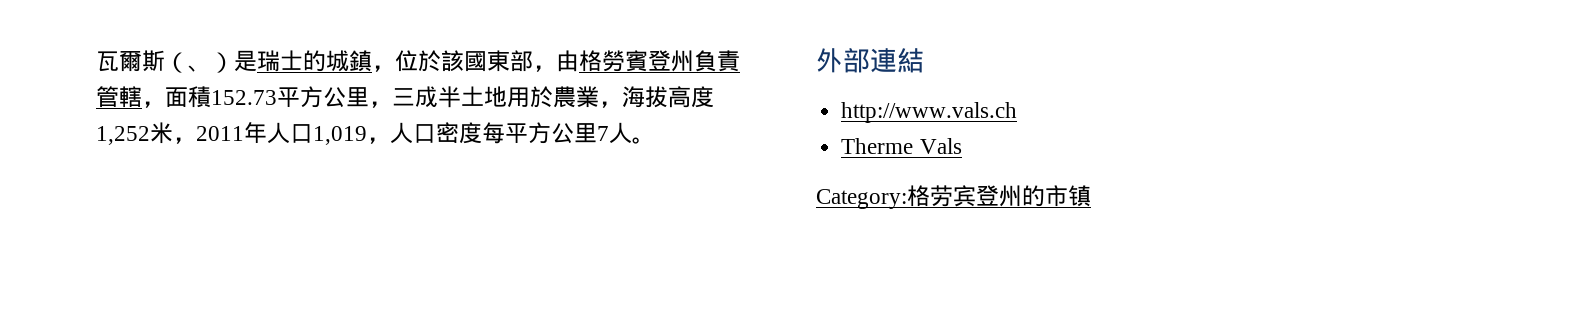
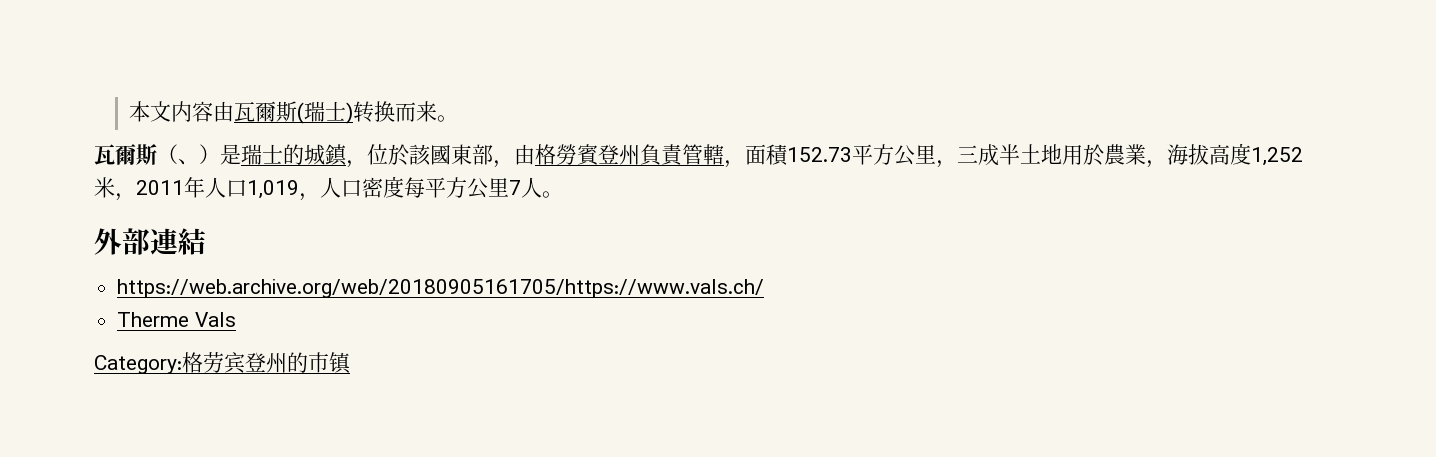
(96, 61) none -> [129,101,459,124] 本文内容由瓦爾斯(瑞士)转换而来。 //
[841,102,1018,123] http://www.vals.ch -> [117,279,765,298] https://web.archive.org/web/20180905161705/https://www.vals.ch/

